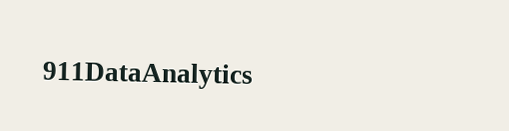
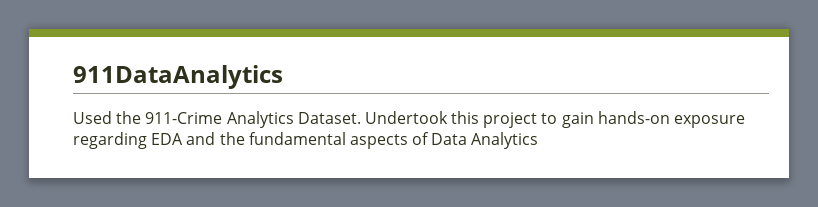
(254, 75) none -> [73,111,746,128] [73,132,539,149] // Used the 911-Crime Analytics Dataset. Undertook this project to gain hands-on exposure regarding EDA and the fundamental aspects of Data Analytics

